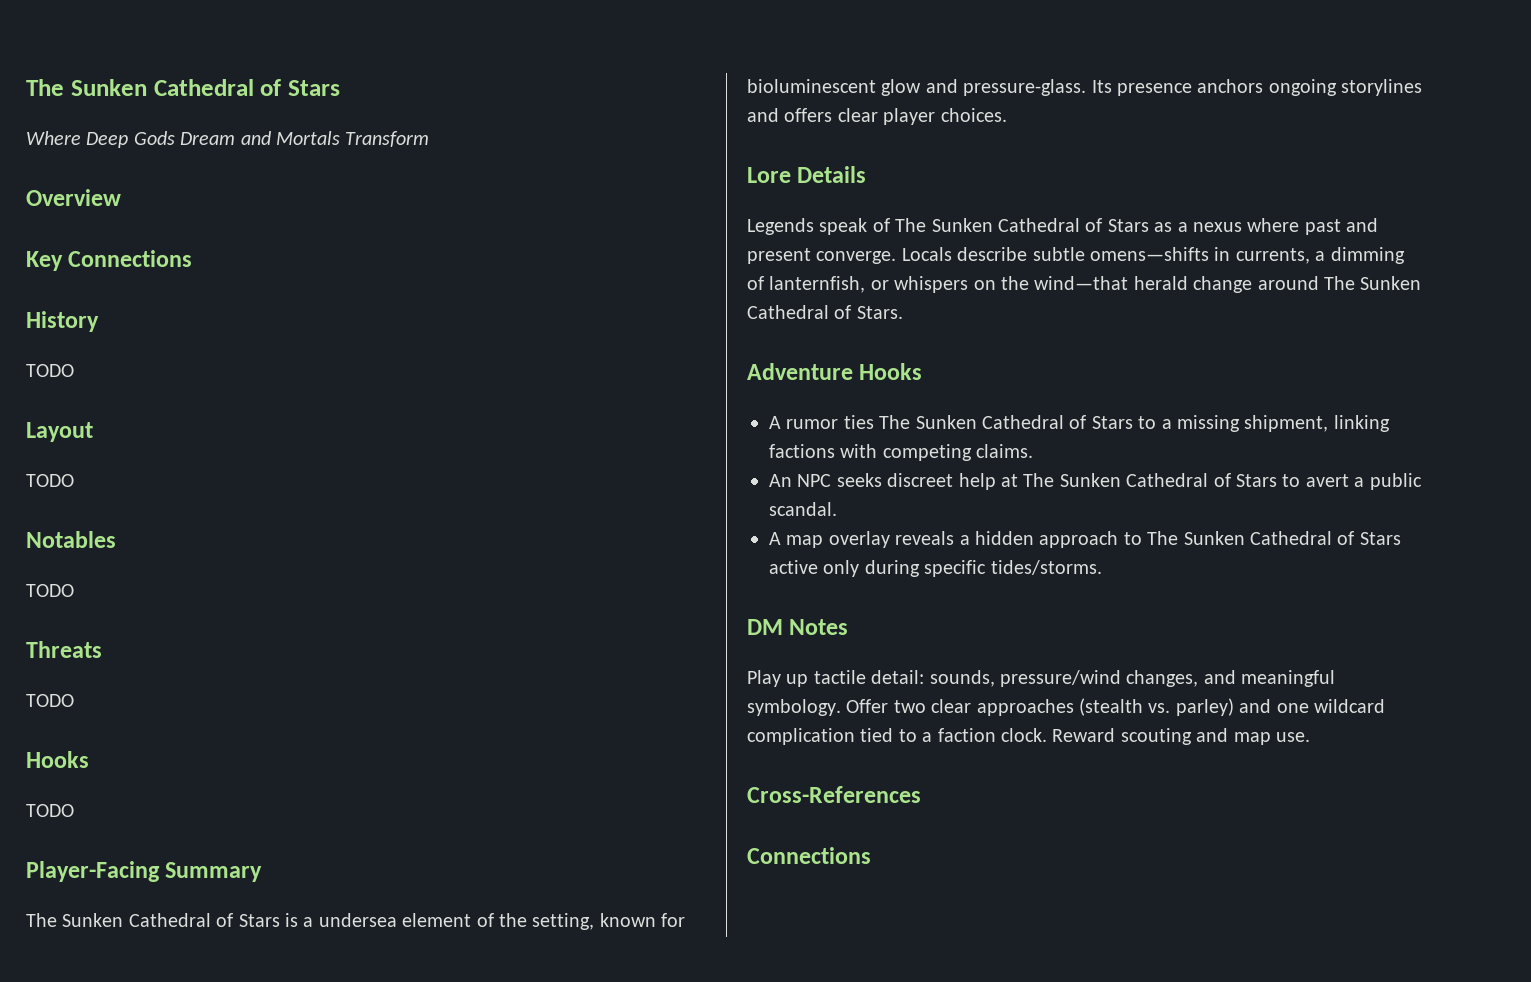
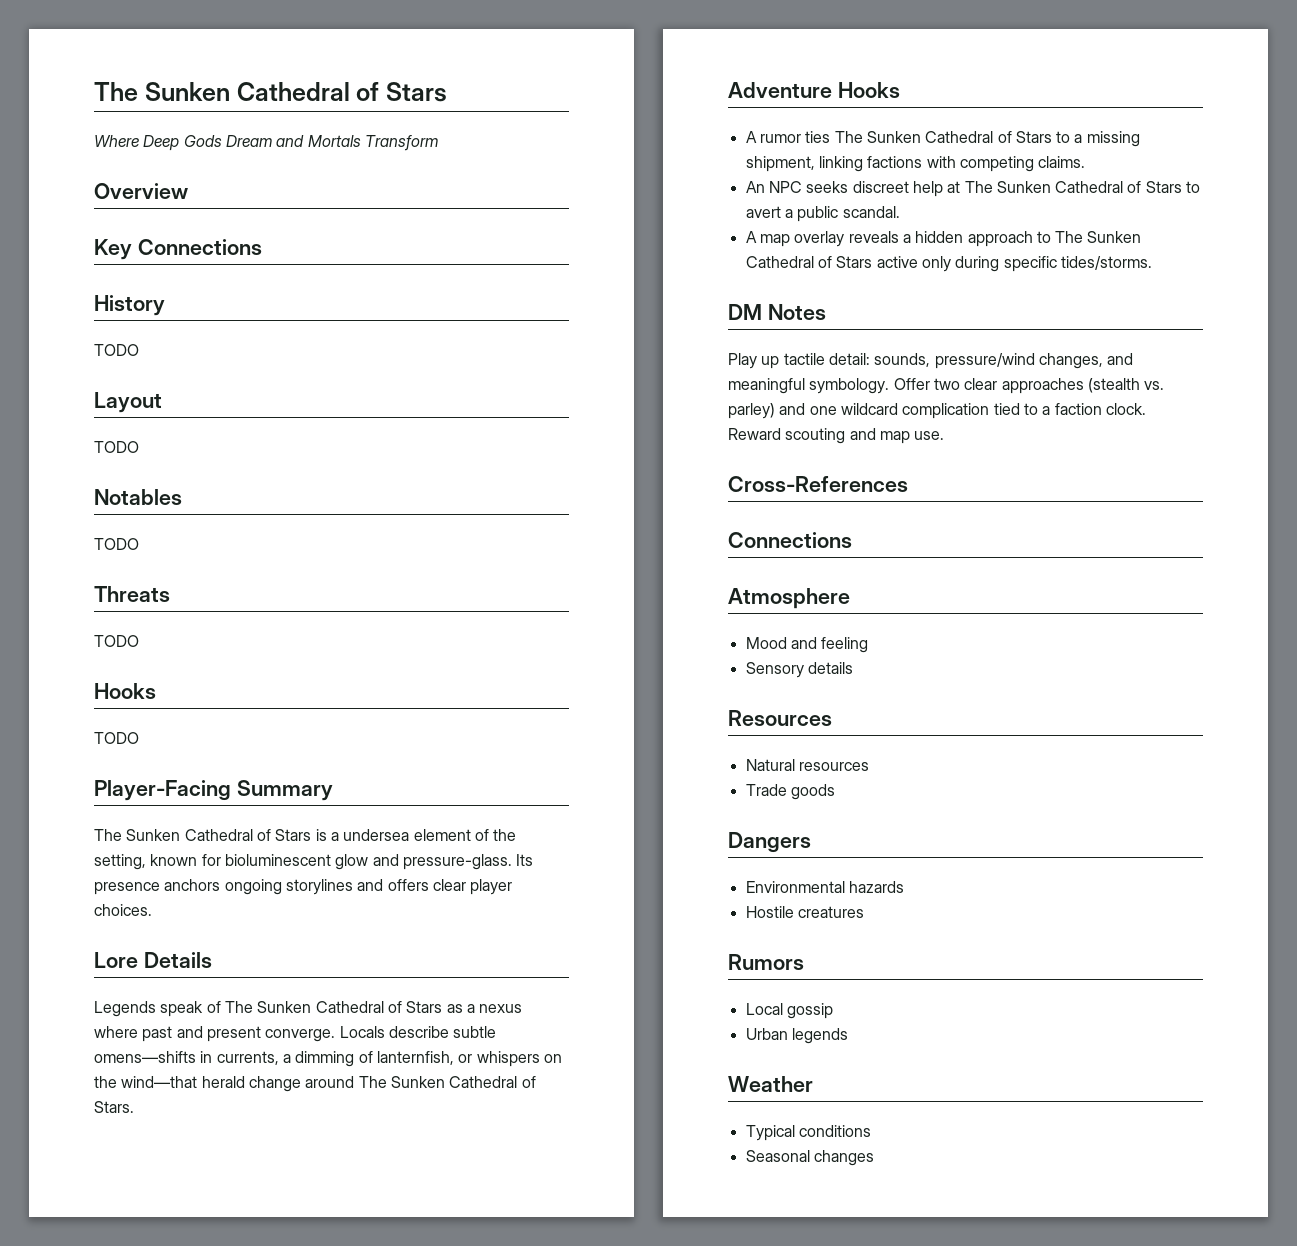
(871, 855) none -> [728,588,850,609] [745,637,869,653] [745,662,853,678] [728,710,832,726] [745,759,869,771] [745,784,835,800] [728,832,811,853] [745,881,904,893] [745,906,864,918] [728,954,804,970] [745,1003,833,1019] [745,1028,848,1044] [728,1076,813,1092] [745,1125,871,1141] [745,1150,874,1166] // Atmosphere // Mood and feeling // Sensory details // Resources // Natural resources // Trade goods // Dangers // Environmental hazards // Hostile creatures // Rumors // Local gossip // Urban legends // Weather // Typical conditions // Seasonal changes

